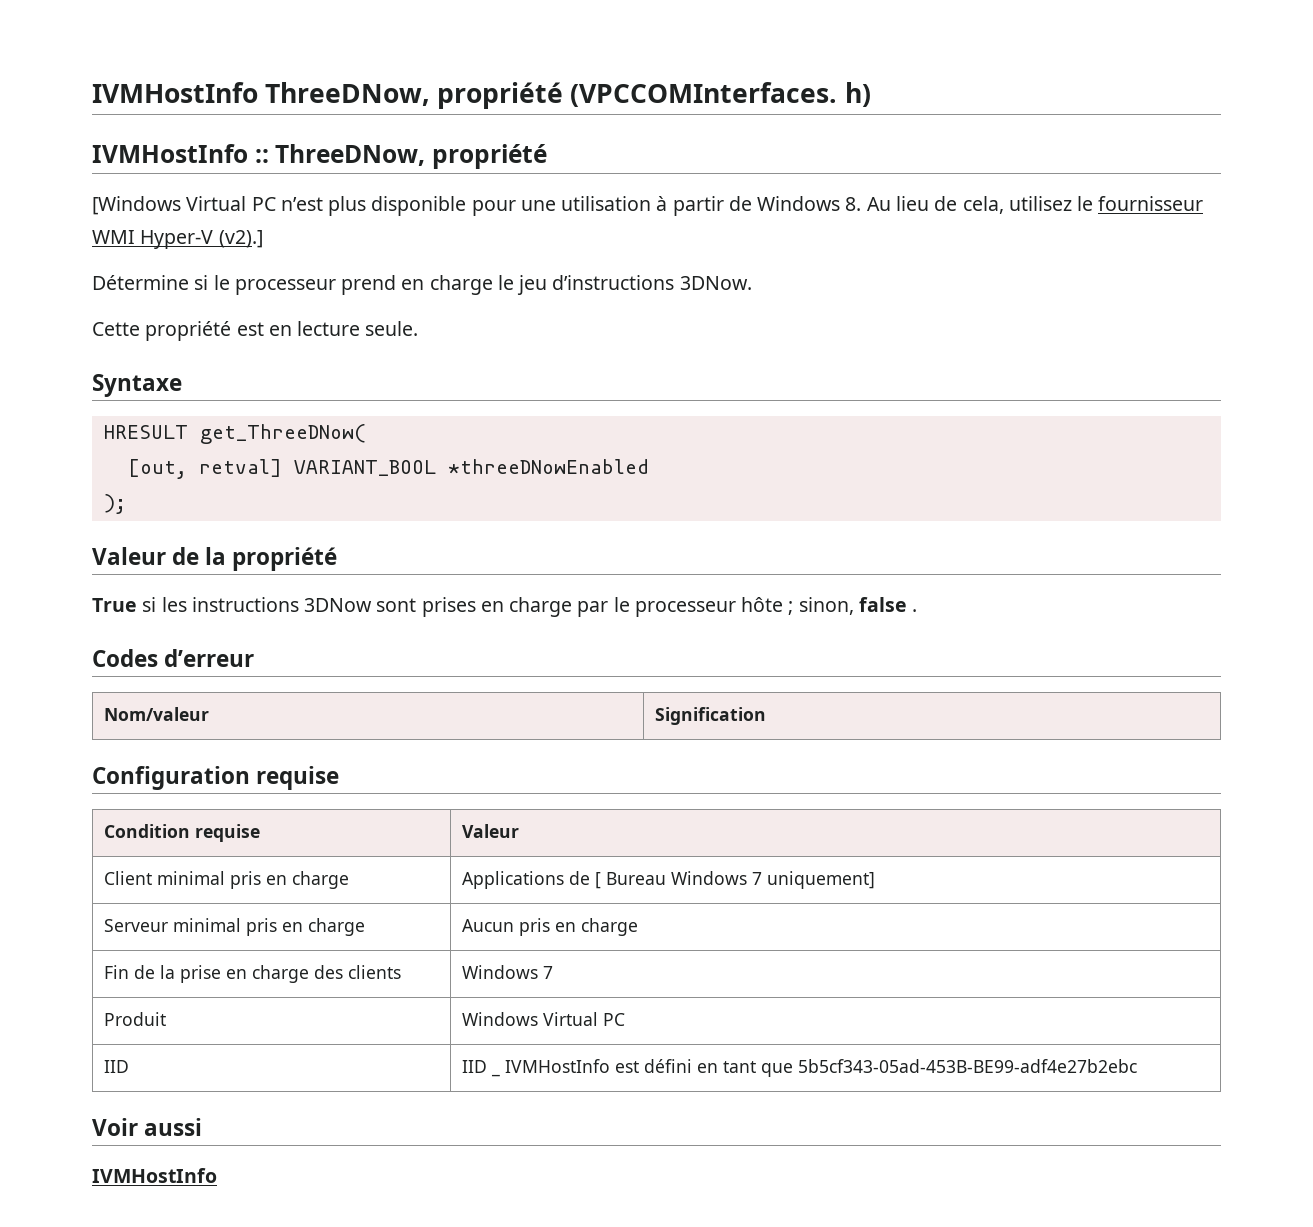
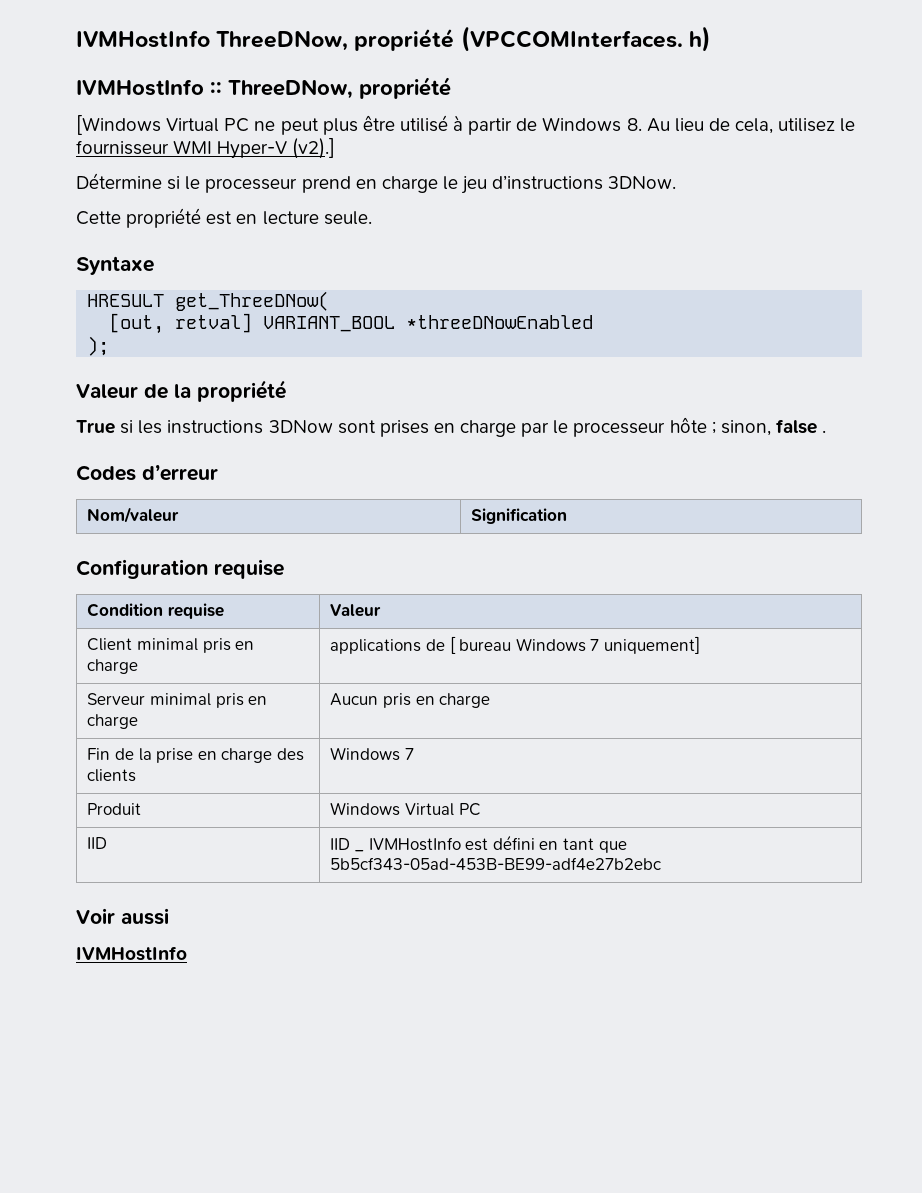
[280,196,652,216] n’est plus disponible pour une utilisation -> [254,115,448,135] ne peut plus être utilisé
[461,871,564,889] Applications -> [330,639,422,654] applications
[605,872,666,885] Bureau -> [459,639,512,651] bureau

